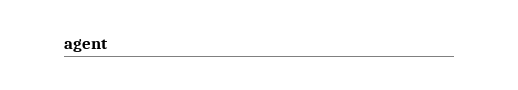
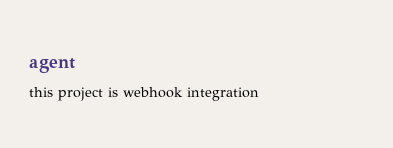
(108, 45) none -> [29,87,259,101] // this project is webhook integration

